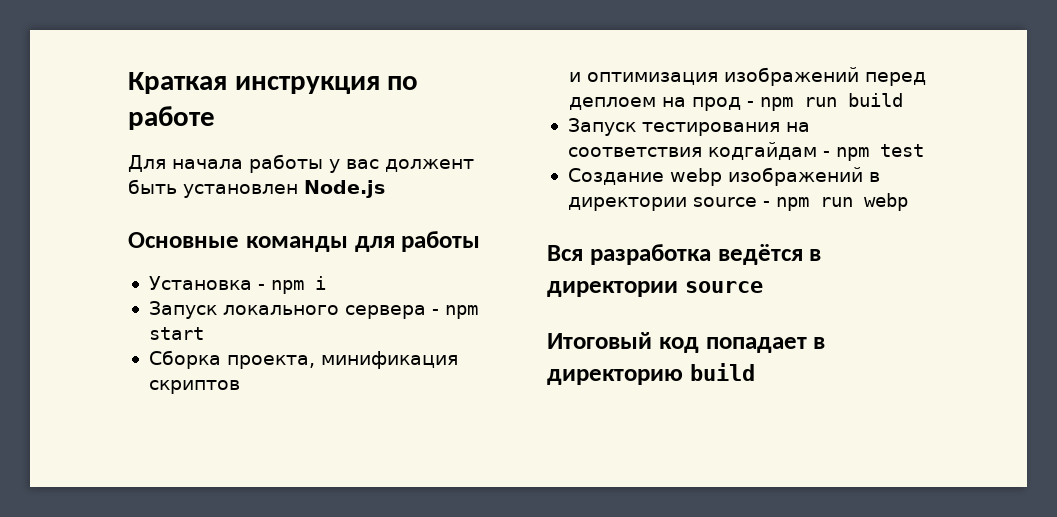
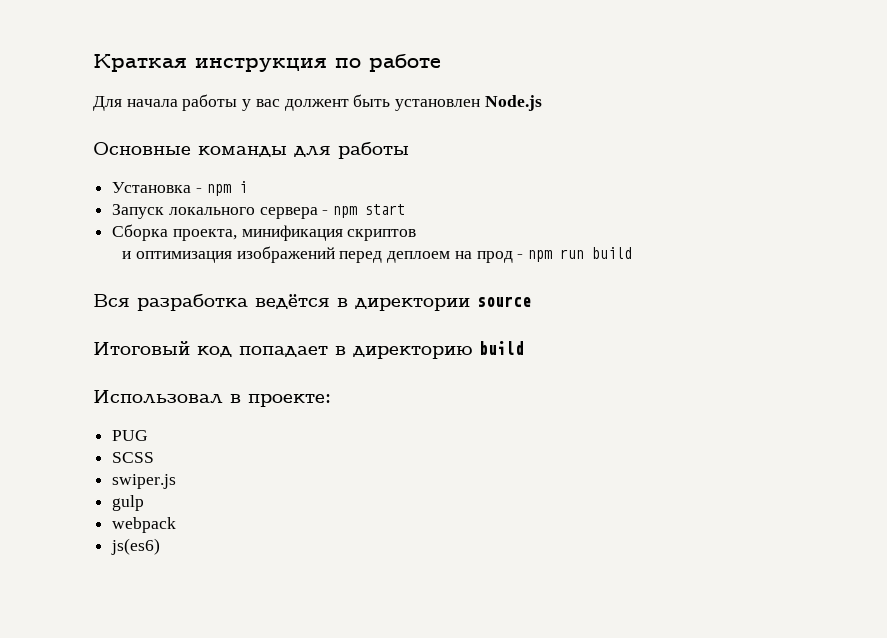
[567,118,810,136] [567,142,924,161] [567,167,880,186] [567,193,908,211] // Запуск тестирования на соответствия кодгайдам - npm test // Создание webp изображений в директории source - npm run webp -> (633, 253) none
(755, 372) none -> [93,390,331,407] [112,430,149,441] [112,452,155,463] [112,474,177,489] [112,495,145,511] [112,517,177,533] [111,538,161,555] // Использовал в проекте: // PUG // SCSS // swiper.js // gulp // webpack // js(es6)

